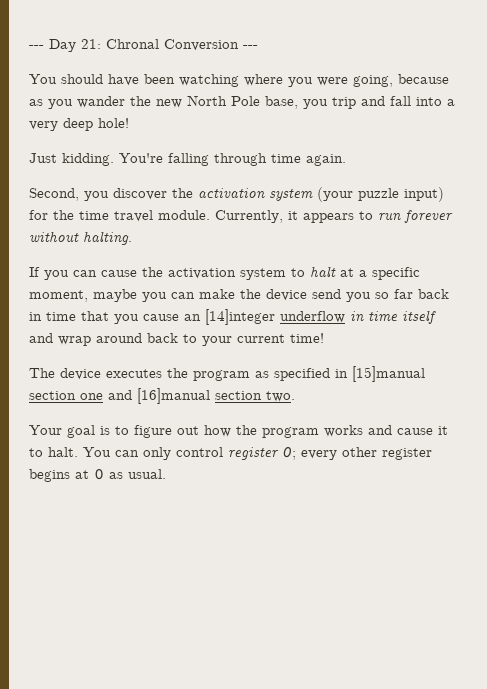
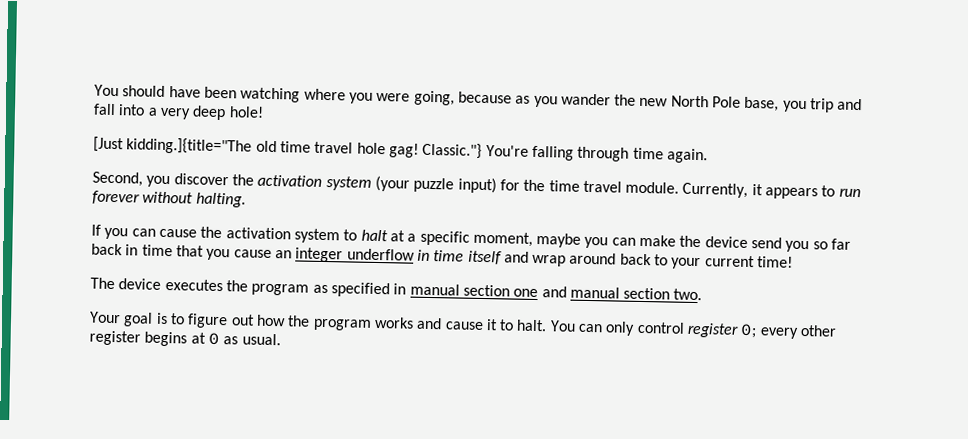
[29,39,258,52] --- Day 21: Chronal Conversion --- // -> (94, 90) none
[29,153,114,166] Just kidding. -> [93,136,483,159] [Just kidding.]{title="The old time travel hole gag! Classic."}
[205,309,275,325] [14]integer -> [295,247,344,263] integer
[352,366,425,382] [15]manual -> [409,283,460,296] manual
[137,388,210,404] [16]manual -> [569,286,620,299] manual

